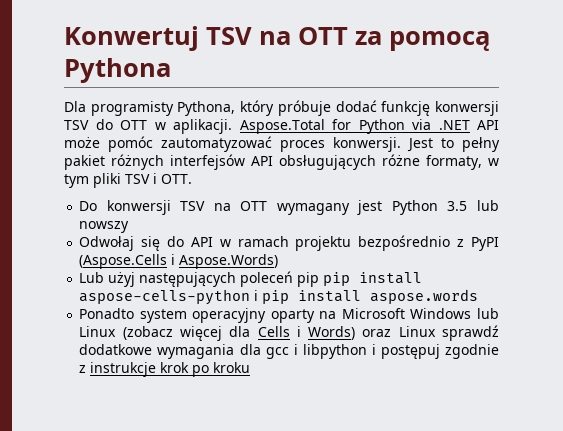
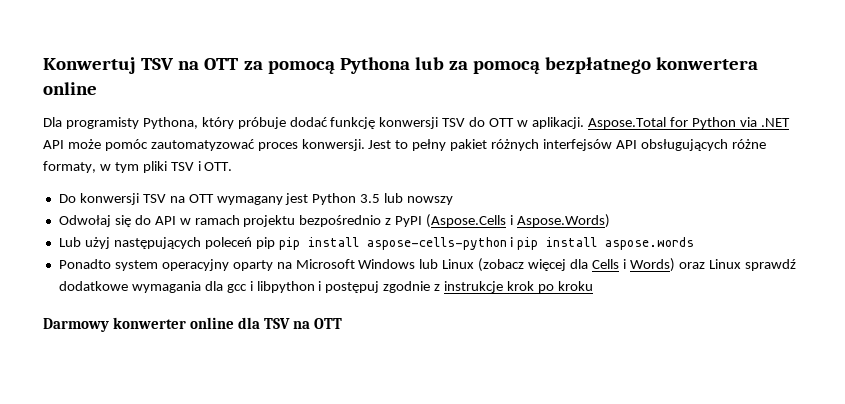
(171, 70) none -> [414,57,759,74] [43,82,97,95] lub za pomocą bezpłatnego konwertera online
(251, 367) none -> [43,317,343,332] // Darmowy konwerter online dla TSV na OTT

